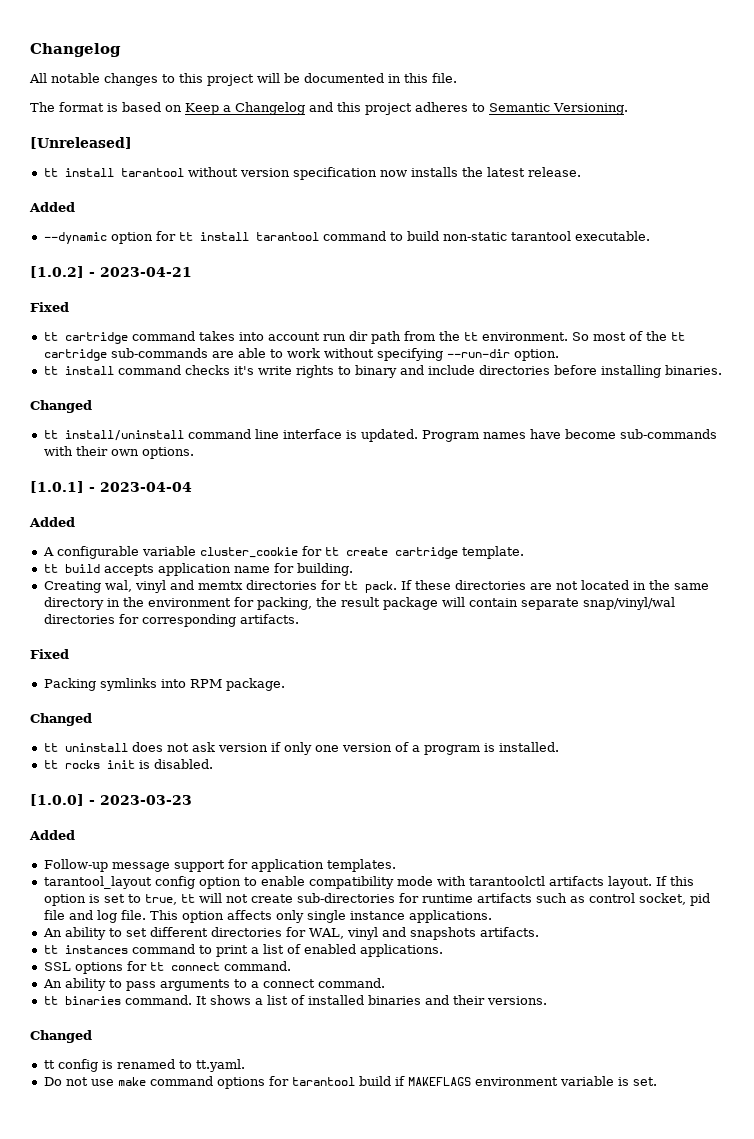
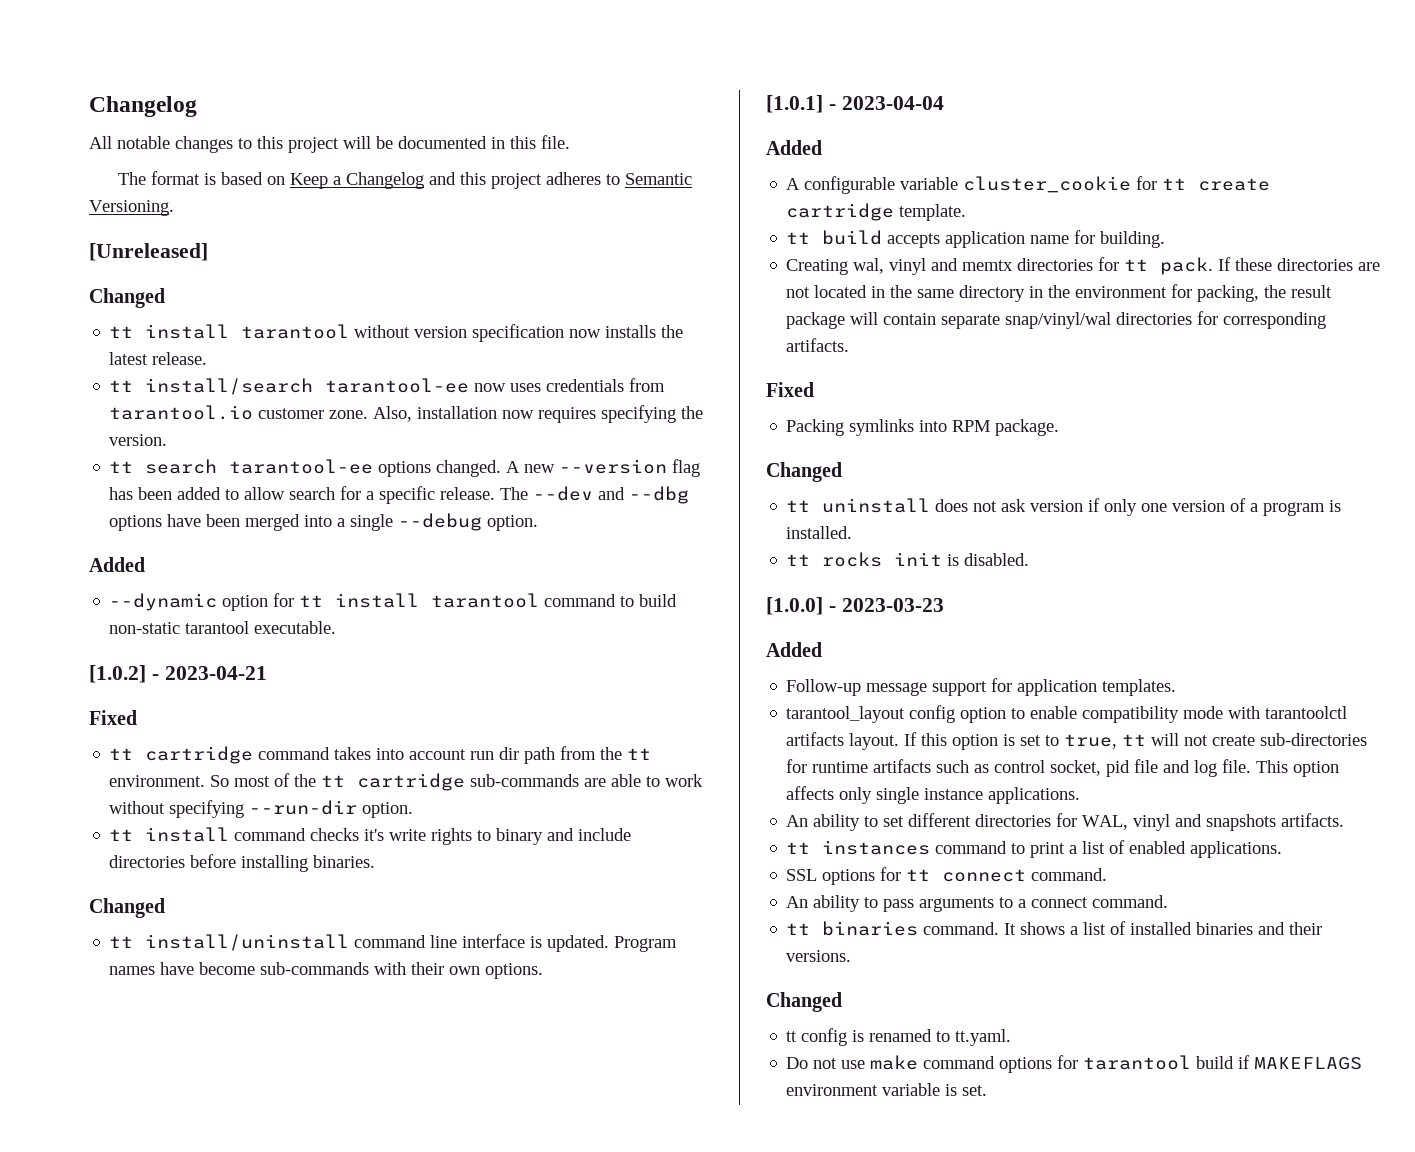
(132, 143) none -> [89,288,165,308] // Changed
(581, 172) none -> [109,378,666,395] [109,405,704,423] [109,434,168,446] [109,459,701,477] [109,486,690,504] [109,513,539,531] // tt install/search tarantool-ee now uses credentials from tarantool.io customer zone. Also, installation now requires specifying the version. // tt search tarantool-ee options changed. A new --version flag has been added to allow search for a specific release. The --dev and --dbg options have been merged into a single --debug option.

